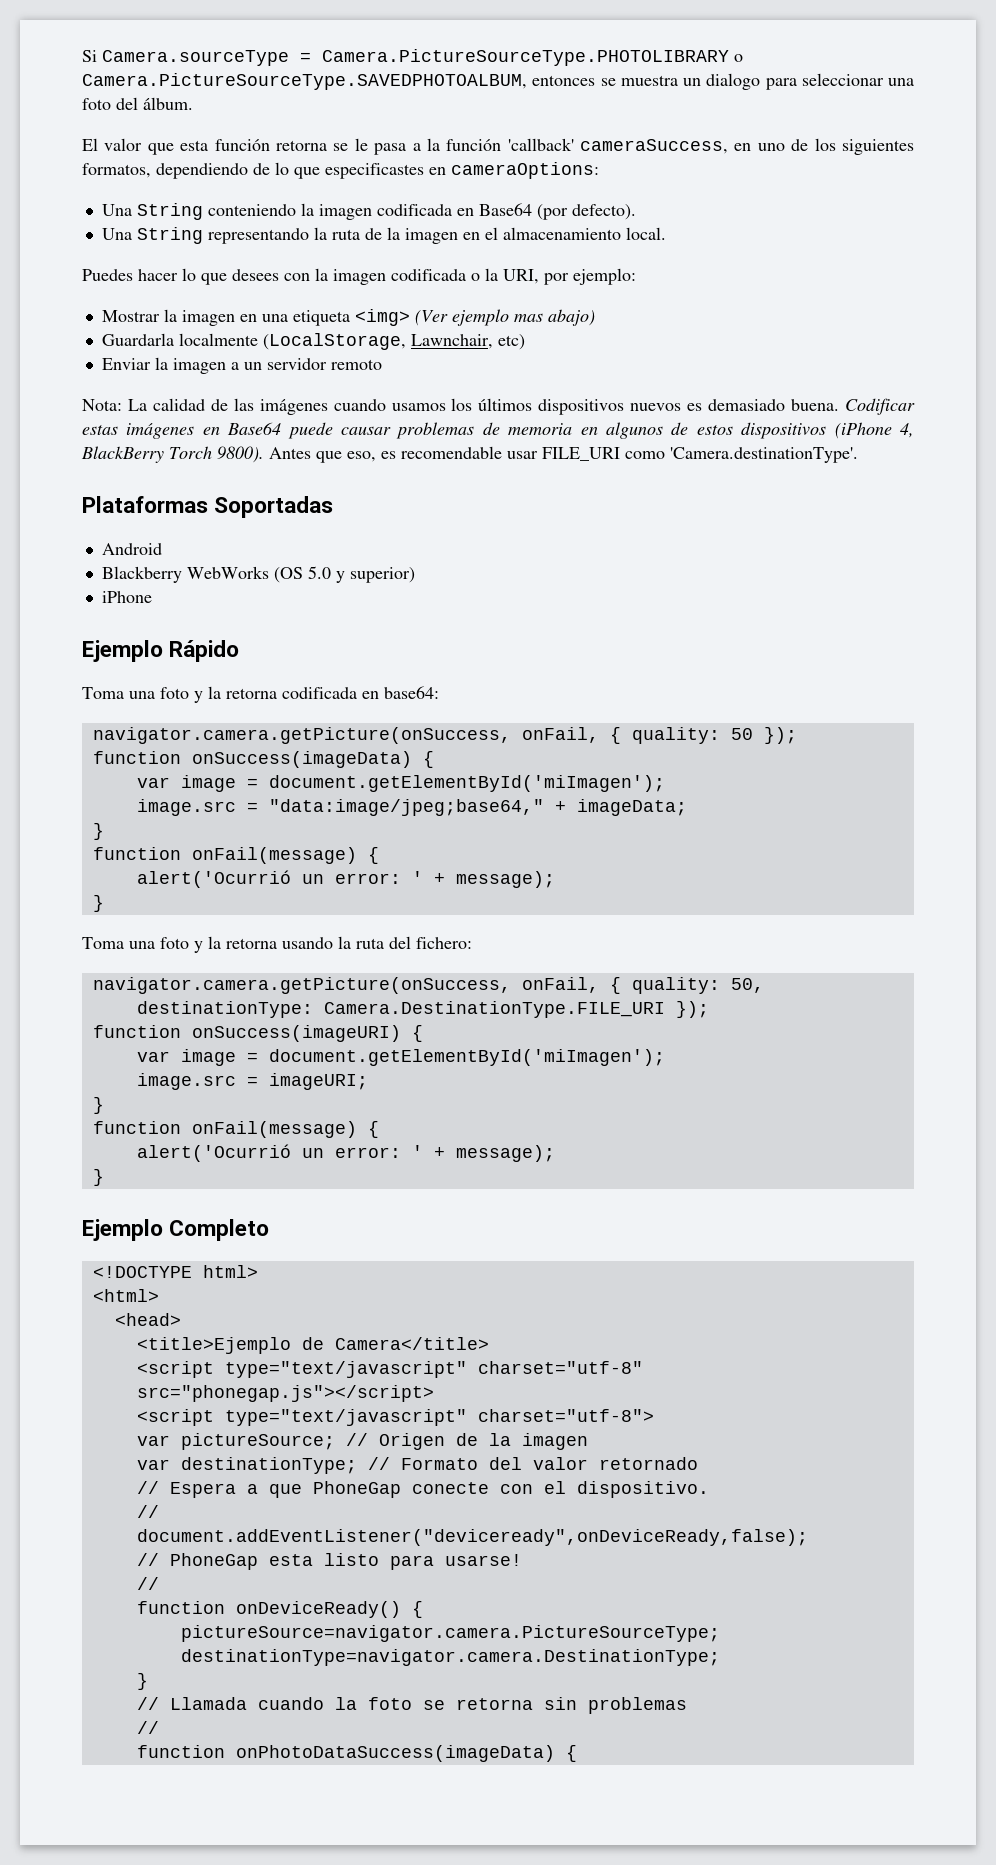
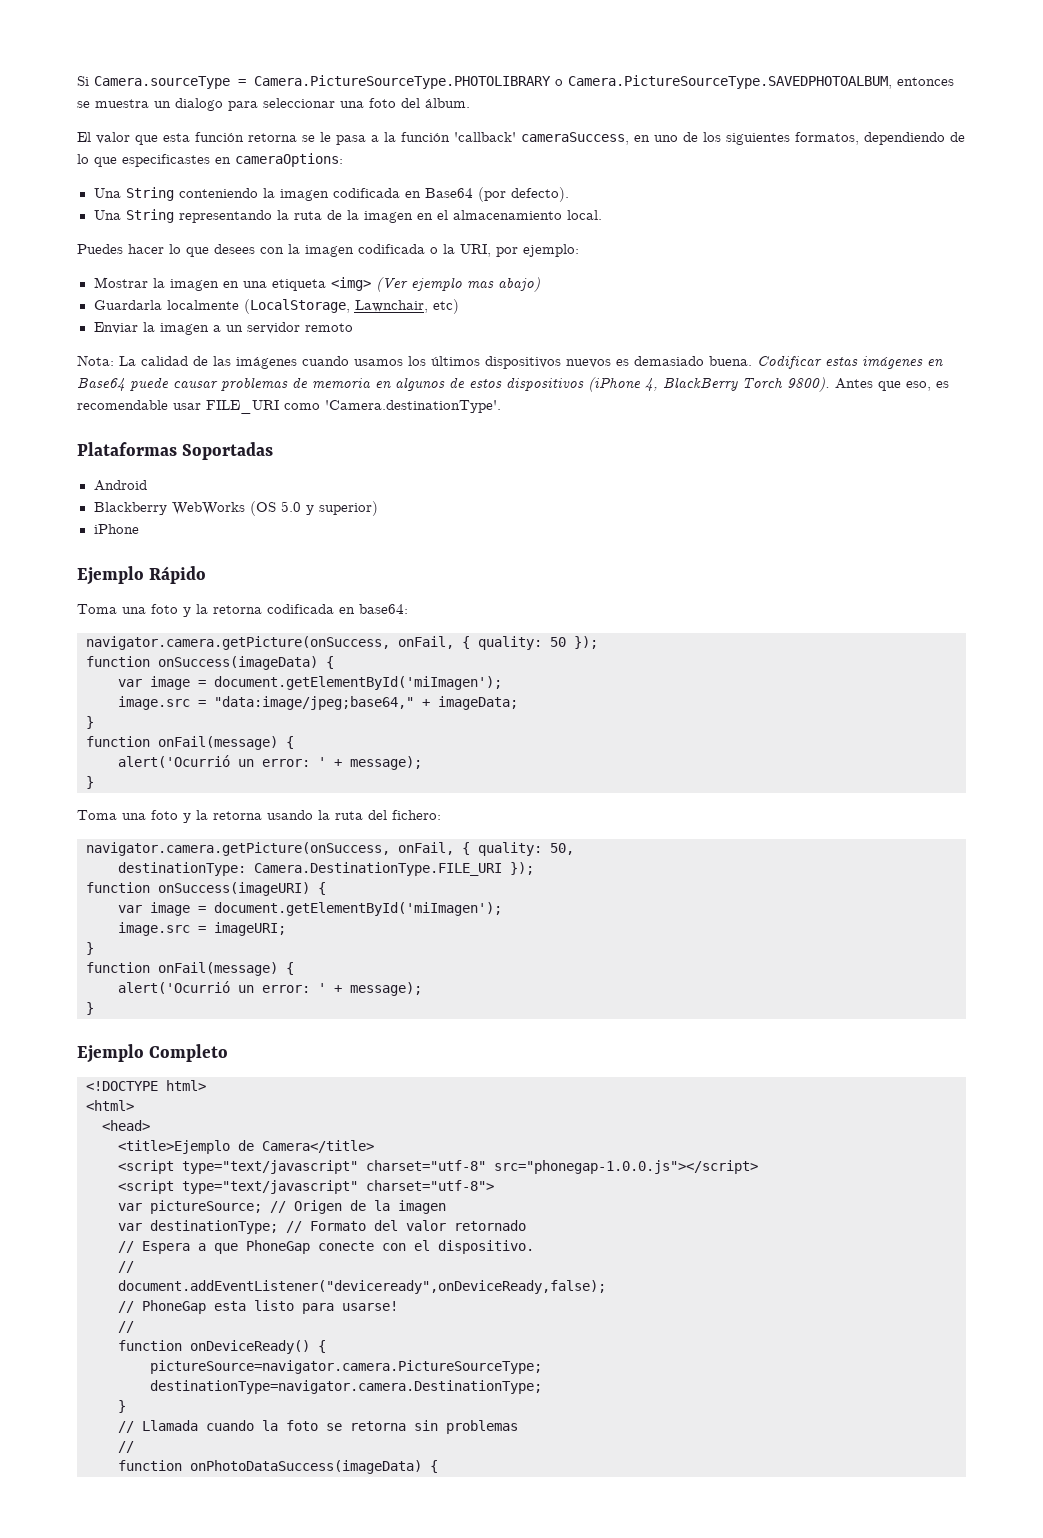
[136,1385,434,1402] src="phonegap.js"></script> -> [494,1160,758,1174] src="phonegap-1.0.0.js"></script>

